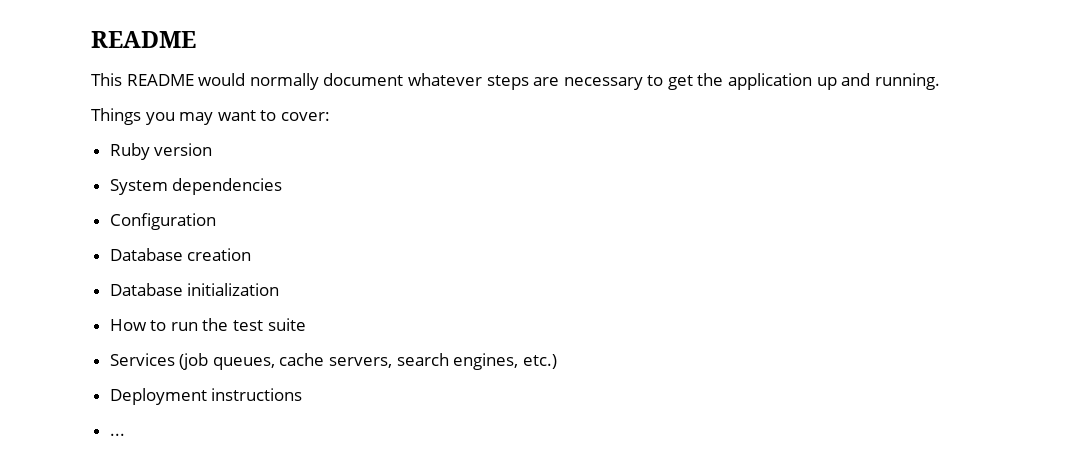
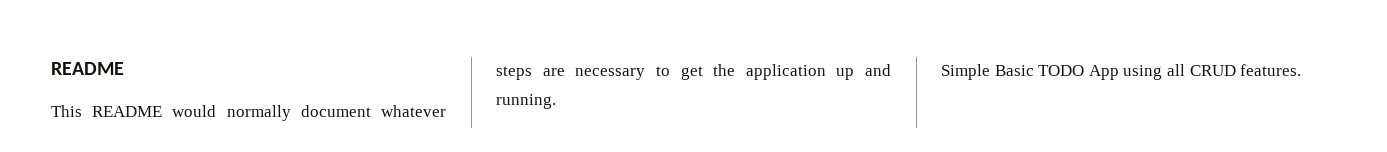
[91,108,330,125] [109,143,213,160] [109,178,283,195] [109,213,216,230] [109,248,252,261] [109,283,280,296] [109,318,306,331] [109,353,557,370] [109,388,303,405] [109,433,125,436] Things you may want to cover: // Ruby version // System dependencies // Configuration // Database creation // Database initialization // How to run the test suite // Services (job queues, cache servers, search engines, etc.) // Deployment instructions // ... -> [941,64,1302,80] Simple Basic TODO App using all CRUD features.

